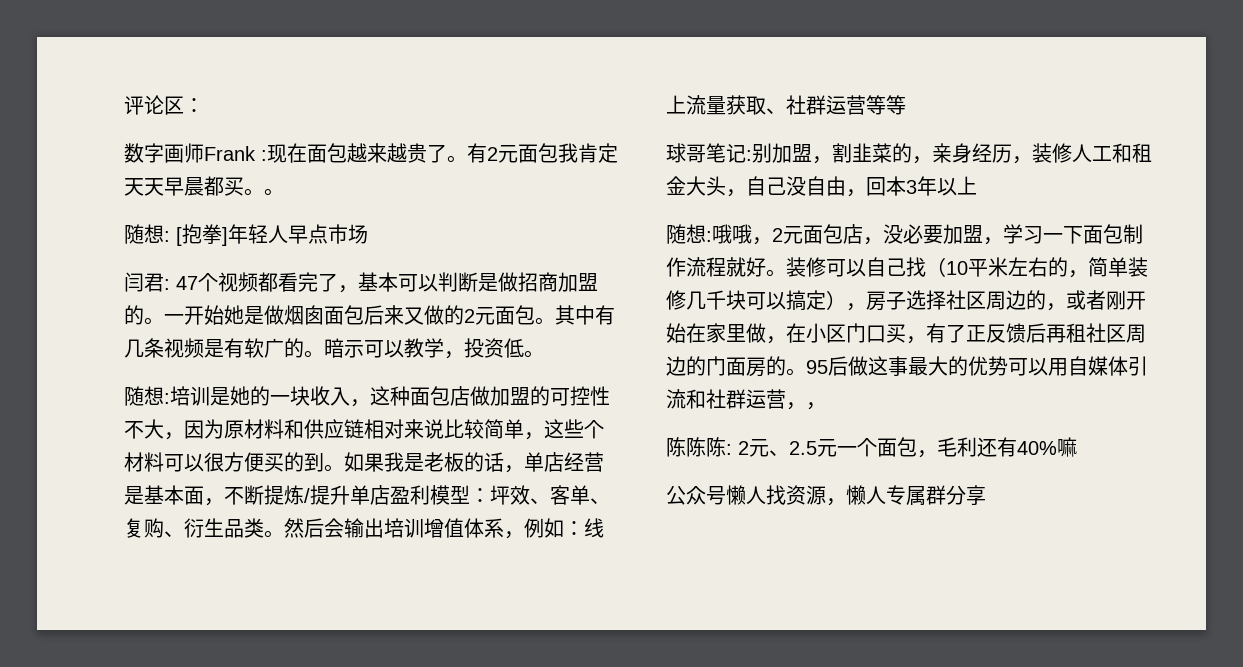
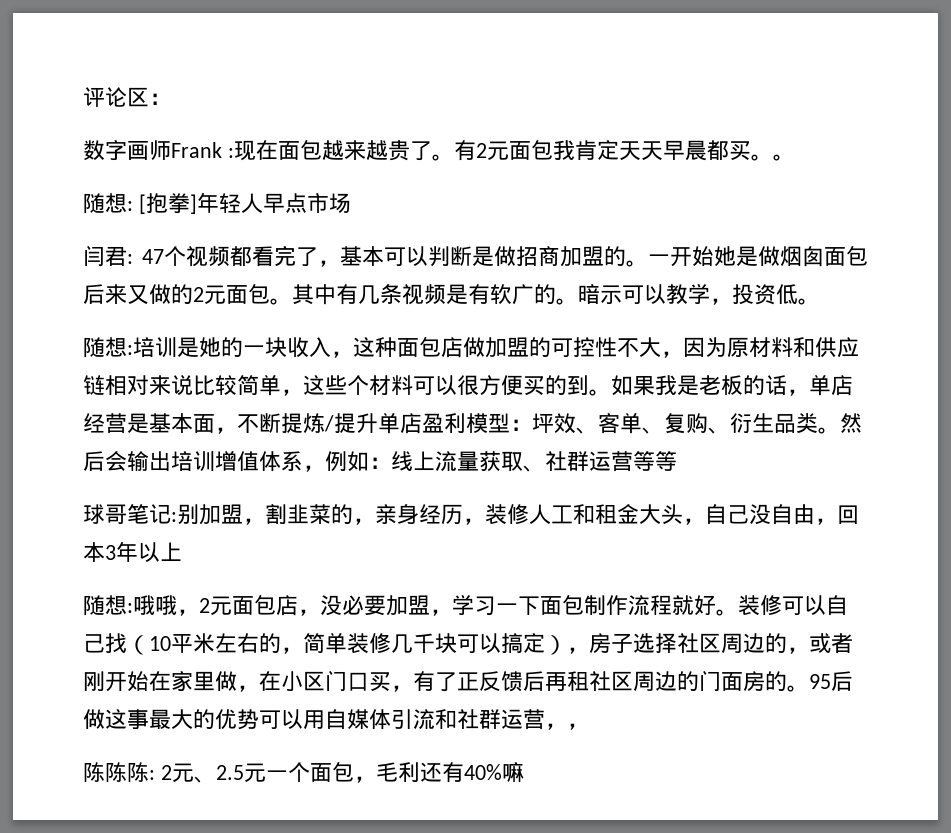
[666,485,986,506] // 公众号懒人找资源，懒人专属群分享 -> (524, 772) none

